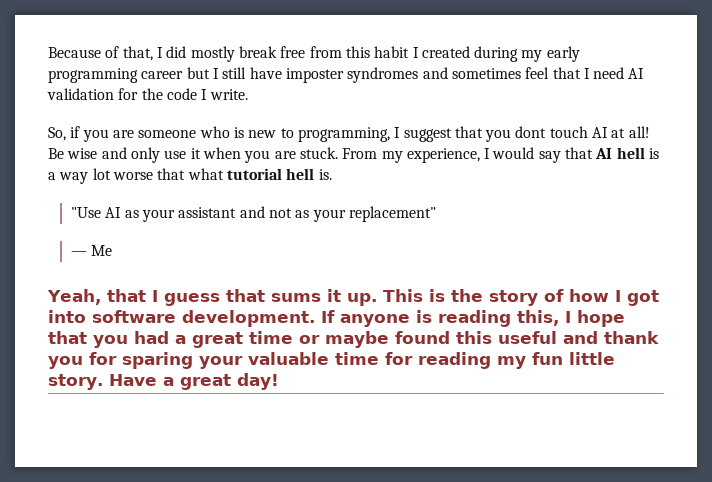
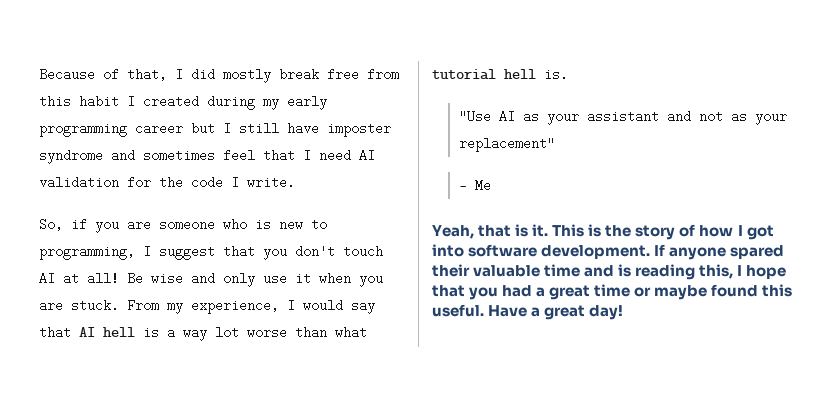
[347,67,419,83] syndromes -> [39,149,103,164] syndrome
[515,126,547,138] dont -> [295,245,335,258] don't
[157,168,186,180] that -> [295,326,327,339] than
[151,289,377,306] I guess that sums it up. -> [515,224,549,237] is it.
(410, 320) none -> [730,245,785,259] [432,264,615,277] spared their valuable time and
[498,331,659,344] [48,352,615,369] [48,374,103,390] useful and thank you for sparing your valuable time for reading my fun little story. -> [432,304,484,317] useful.

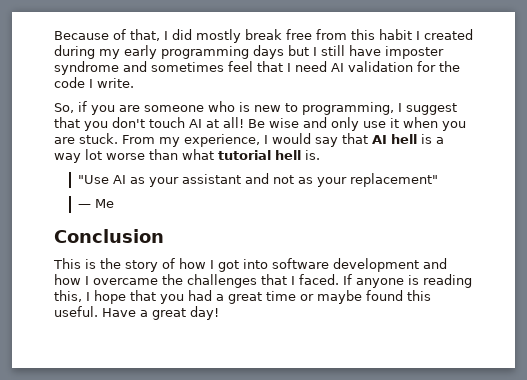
[135,122,183,135] career -> [253,45,284,59] days
[432,224,549,239] Yeah, that is it. -> [54,229,164,243] Conclusion //
[541,244,785,260] [432,264,615,277] development. If anyone spared their valuable time and -> [333,258,447,272] [54,274,404,288] development and how I overcame the challenges that I faced. If anyone

